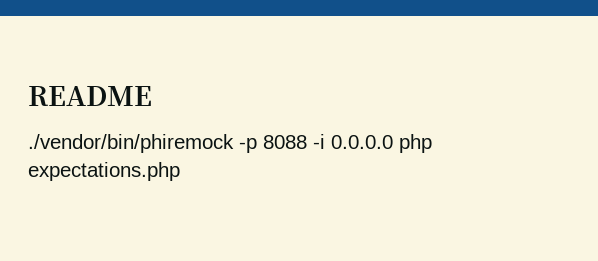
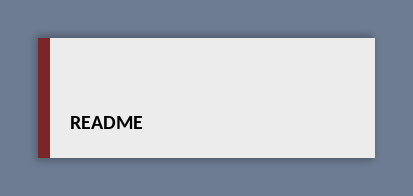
[28,134,432,153] [28,162,180,181] // ./vendor/bin/phiremock -p 8088 -i 0.0.0.0 php expectations.php -> (143, 122) none

